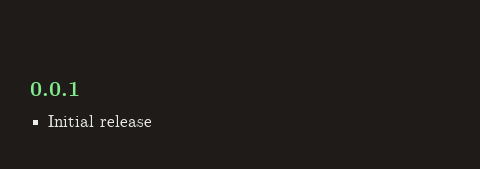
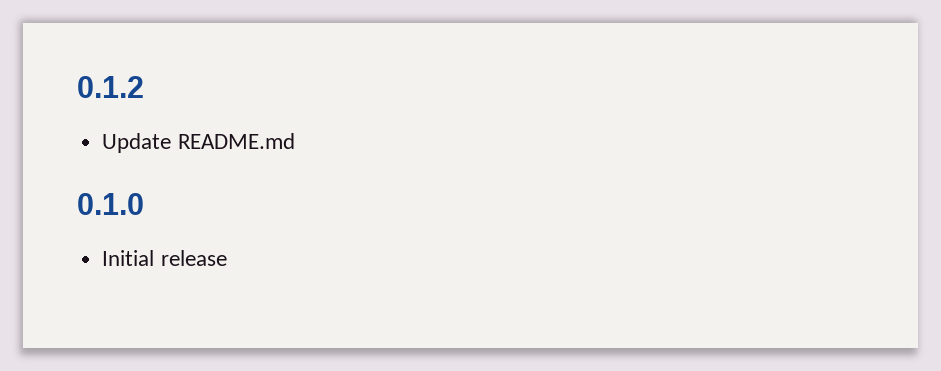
[30,82,80,96] 0.0.1 -> [77,76,144,98] [102,133,295,153] [77,193,144,215] 0.1.2 // Update README.md // 0.1.0

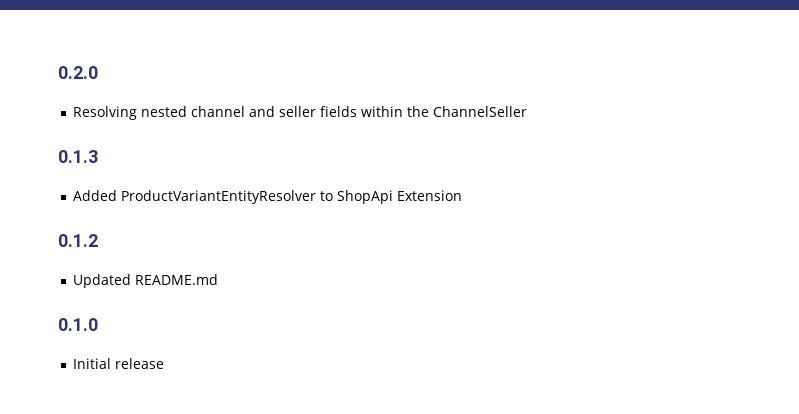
(77, 87) none -> [58,66,98,79] [73,106,528,120] [58,150,98,163] [73,190,463,204] 0.2.0 // Resolving nested channel and seller fields within the ChannelSeller // 0.1.3 // Added ProductVariantEntityResolver to ShopApi Extension //
[102,133,172,153] Update -> [73,274,132,288] Updated

